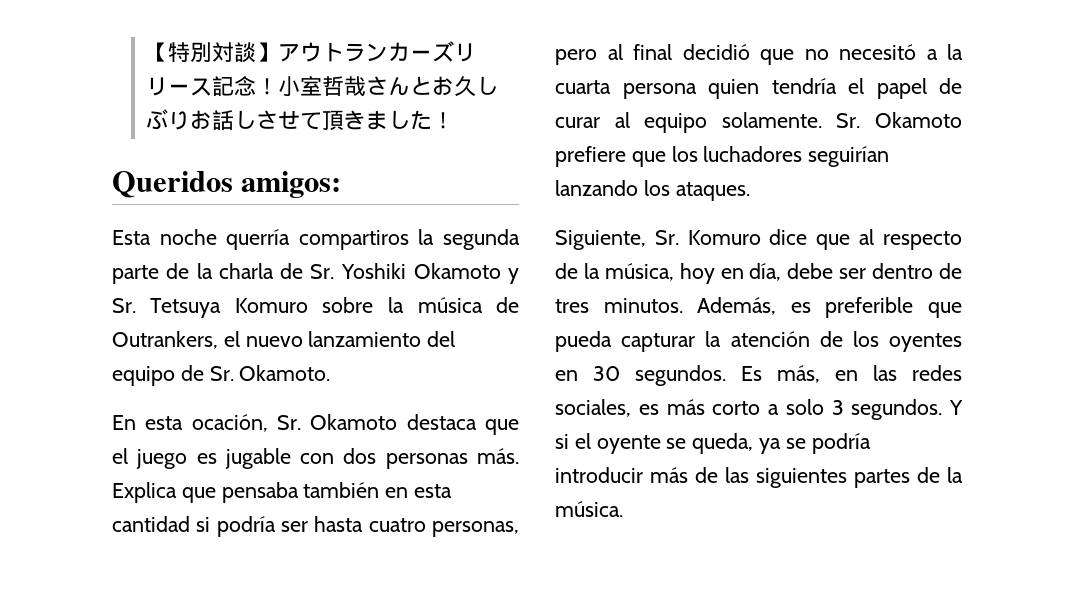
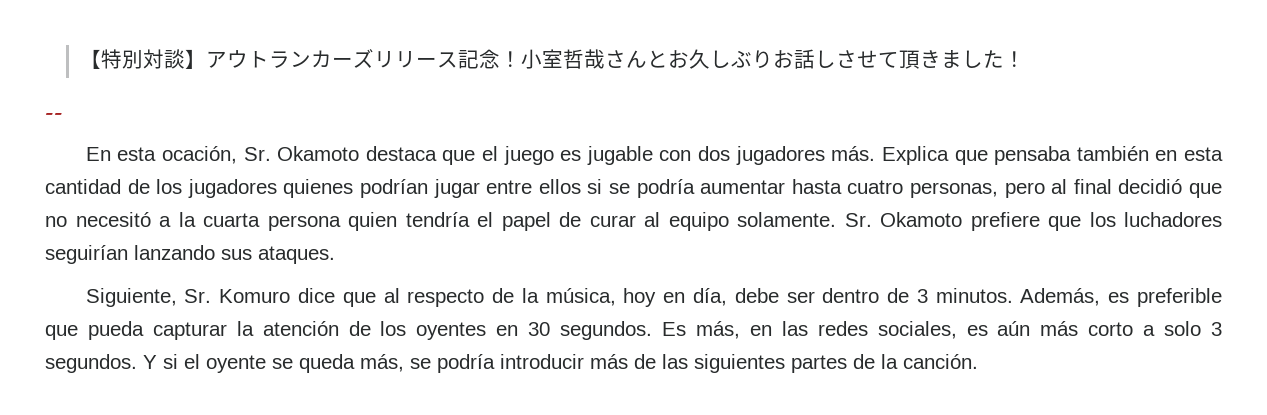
[112,171,342,198] [112,229,520,250] [112,263,519,284] [112,297,519,318] [112,331,456,349] [112,365,331,386] Queridos amigos: // Esta noche querría compartiros la segunda parte de la charla de Sr. Yoshiki Okamoto y Sr. Tetsuya Komuro sobre la música de Outrankers, el nuevo lanzamiento del equipo de Sr. Okamoto. -> [45,113,63,120] --
[385,453,468,469] personas -> [735,146,825,165] jugadores
[196,516,308,537] si podría ser -> [127,179,786,198] de los jugadores quienes podrían jugar entre ellos si se podría aumentar
[643,180,670,196] los -> [221,249,252,260] sus
[555,299,589,313] tres -> [916,289,928,303] 3
(659, 409) none -> [997,321,1031,336] aún
[692,433,782,454] queda, ya -> [299,354,404,373] queda más,
[555,501,623,517] música. -> [903,354,978,369] canción.

